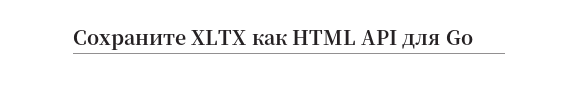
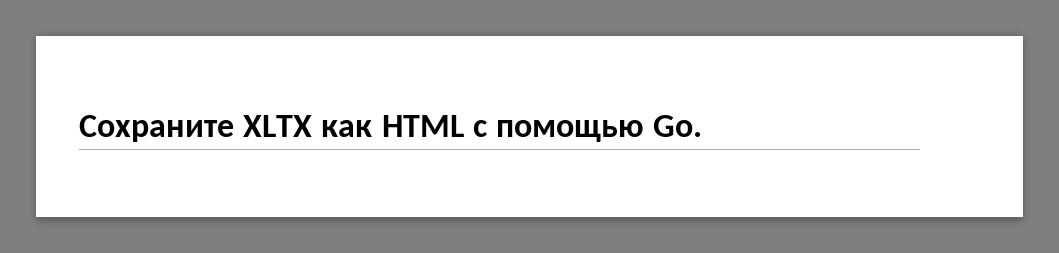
[361,30,473,49] API для Go -> [472,115,703,142] с помощью Go.

